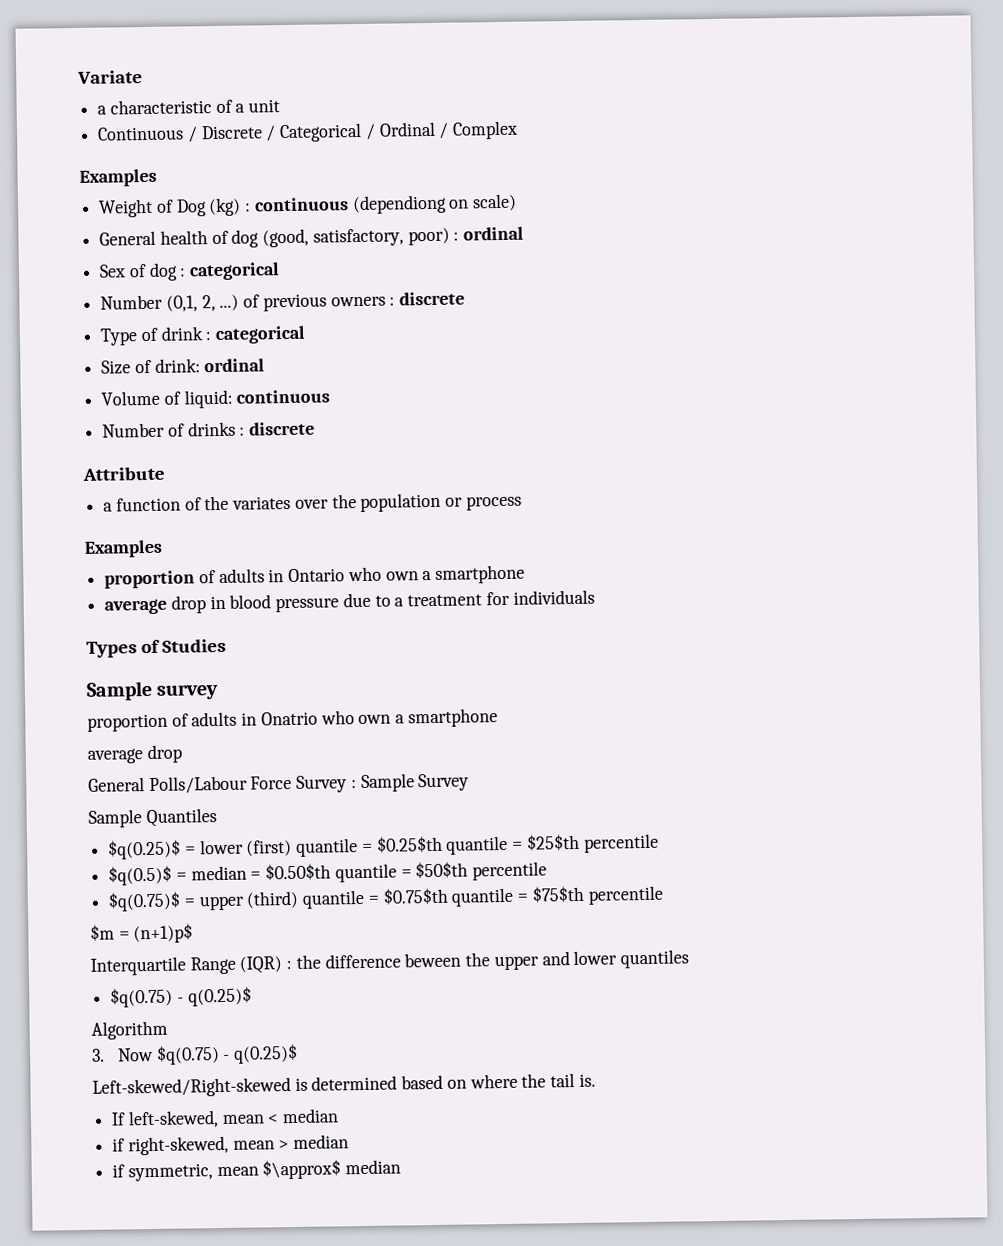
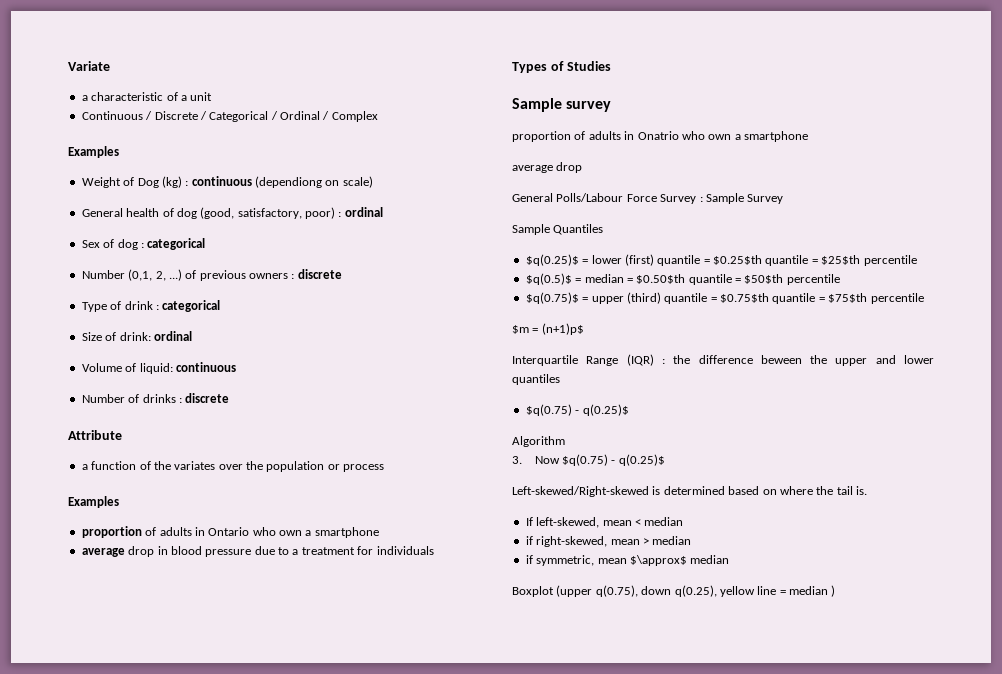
(402, 1167) none -> [512,585,836,597] // Boxplot (upper q(0.75), down q(0.25), yellow line = median )

